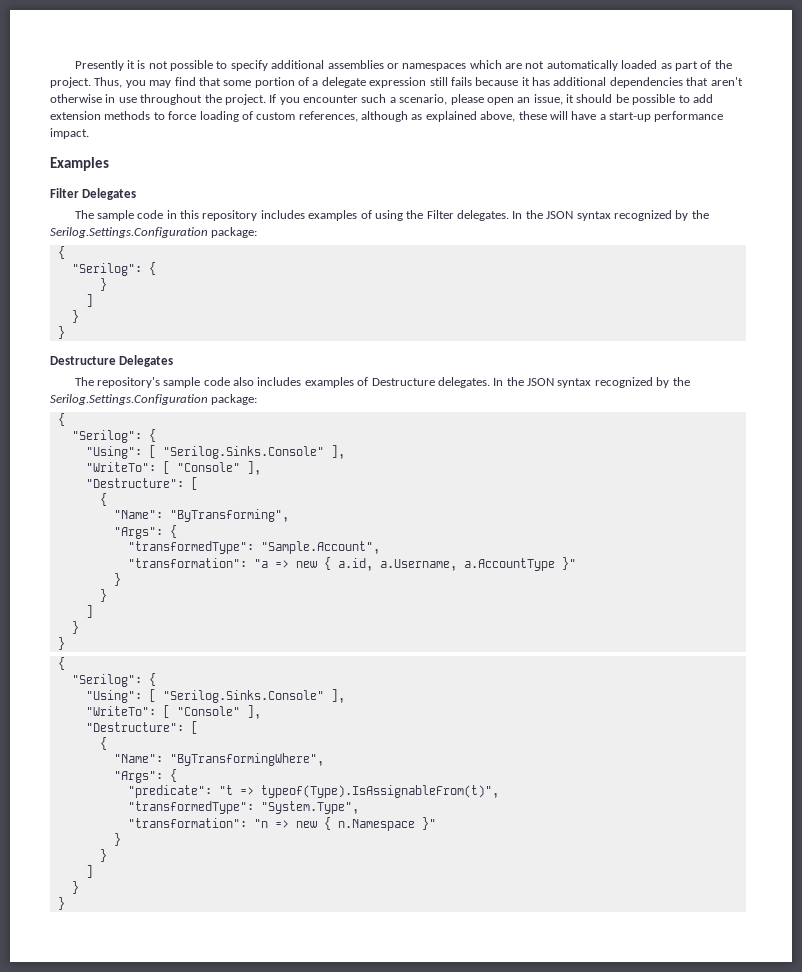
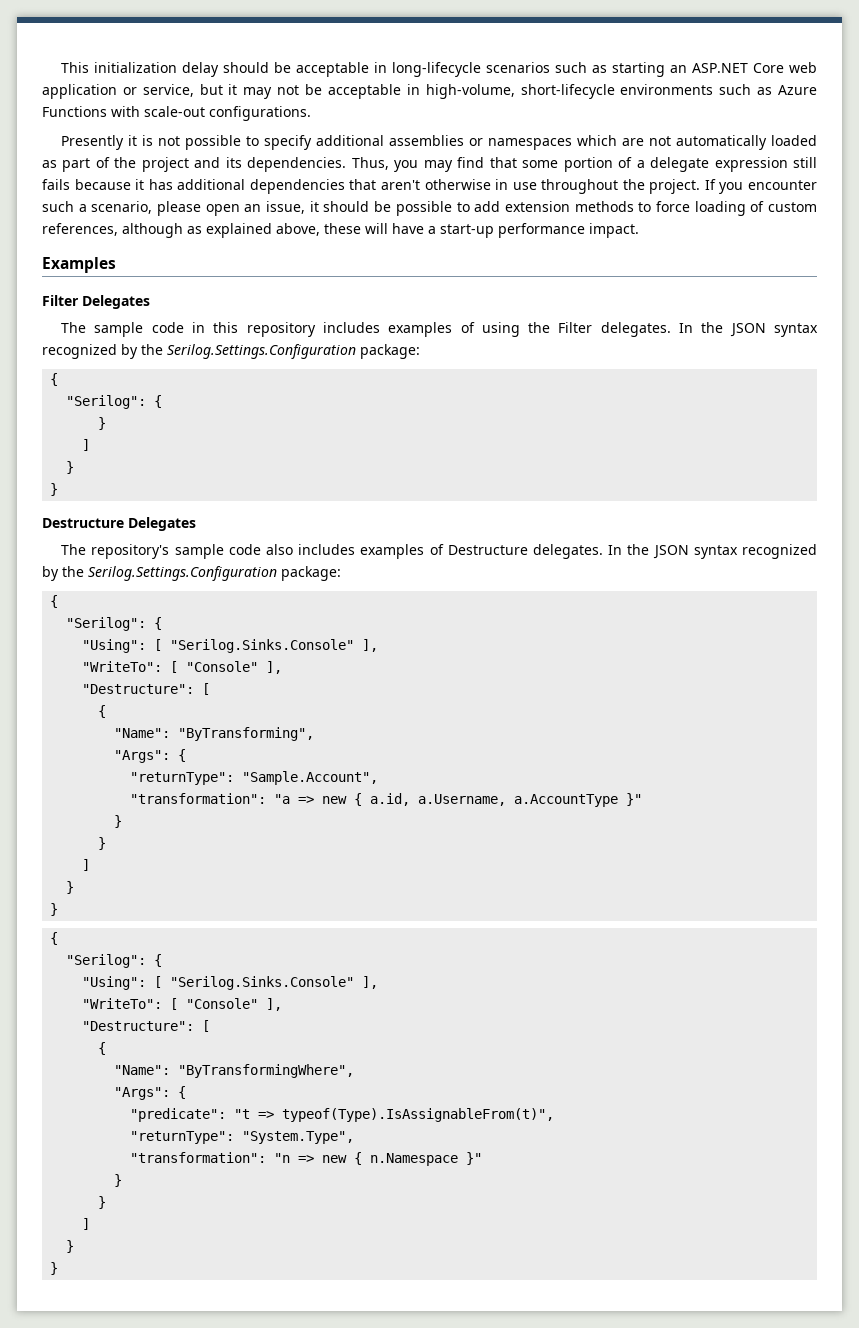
(74, 65) none -> [61,62,817,77] [42,84,818,99] [42,106,311,121] This initialization delay should be acceptable in long-lifecycle scenarios such as starting an ASP.NET Core web application or service, but it may not be acceptable in high-volume, short-lifecycle environments such as Azure Functions with scale-out configurations. //
[50,77,91,88] project. -> [141,157,347,172] project and its dependencies.
[127,541,254,554] "transformedType": -> [130,772,235,785] "returnType":
[127,801,254,814] "transformedType": -> [130,1131,235,1144] "returnType":

